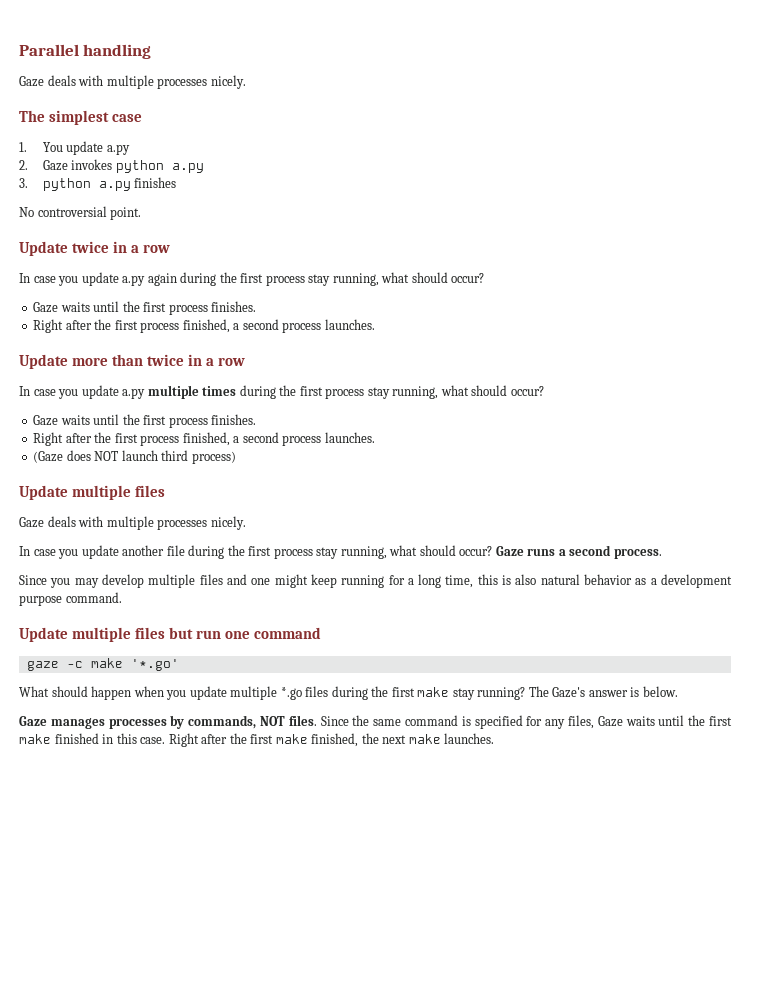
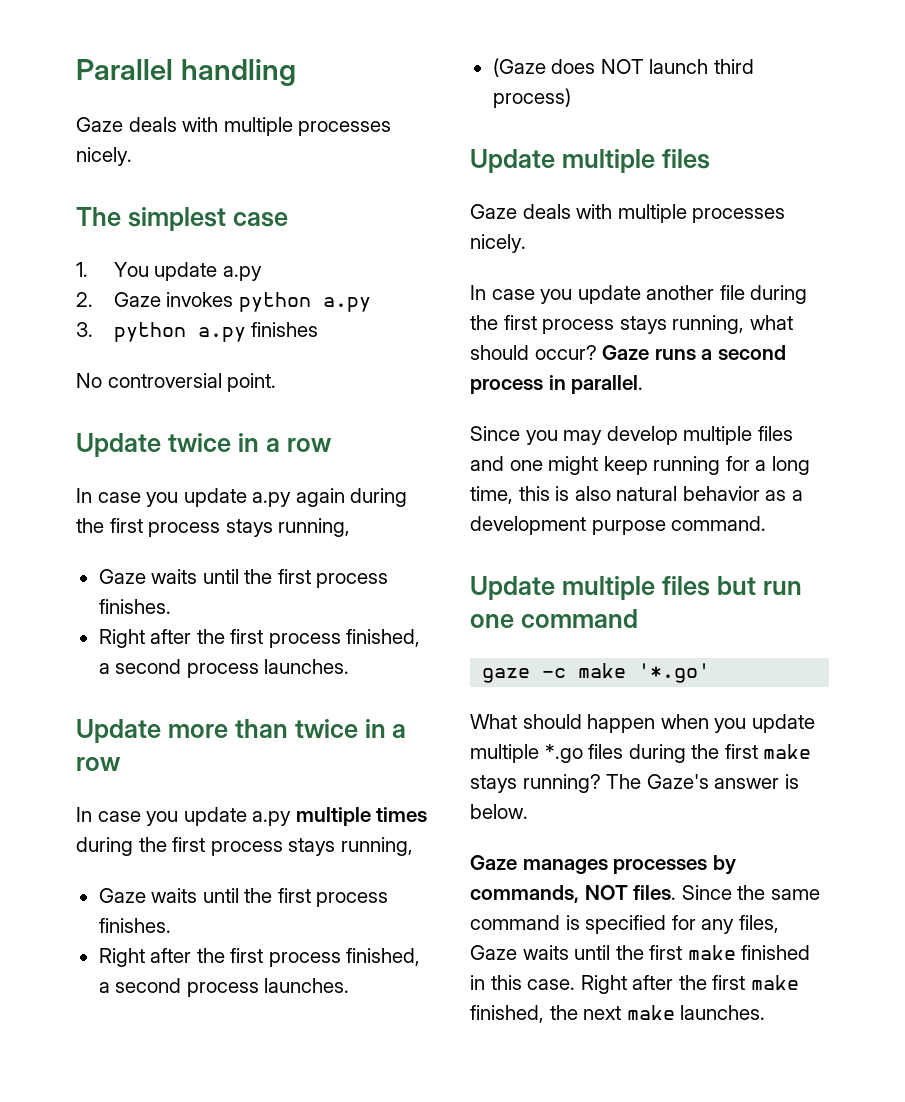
[308,272,485,286] stay running, what should occur? -> [225,518,351,537] stays running,
[367,385,544,399] stay running, what should occur? -> [288,837,413,856] stays running,
[316,547,339,559] stay -> [619,316,667,334] stays
[613,549,662,559] process. -> [470,375,644,394] process in parallel.
[452,688,475,700] stay -> [470,775,517,793] stays

